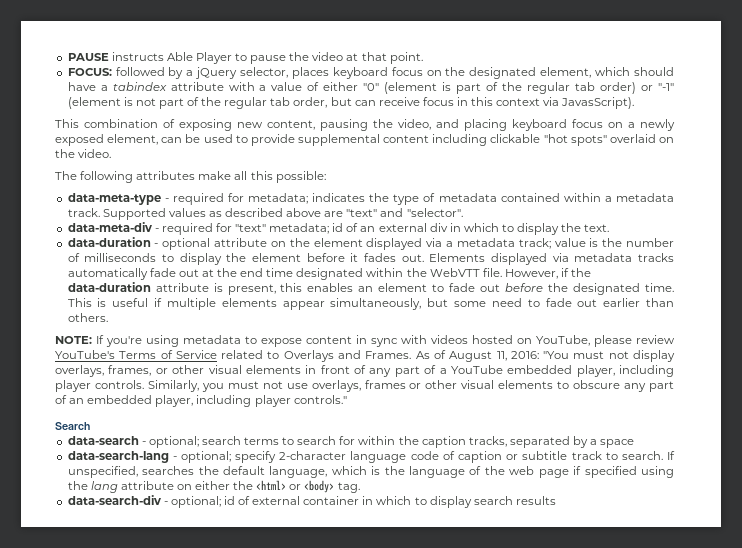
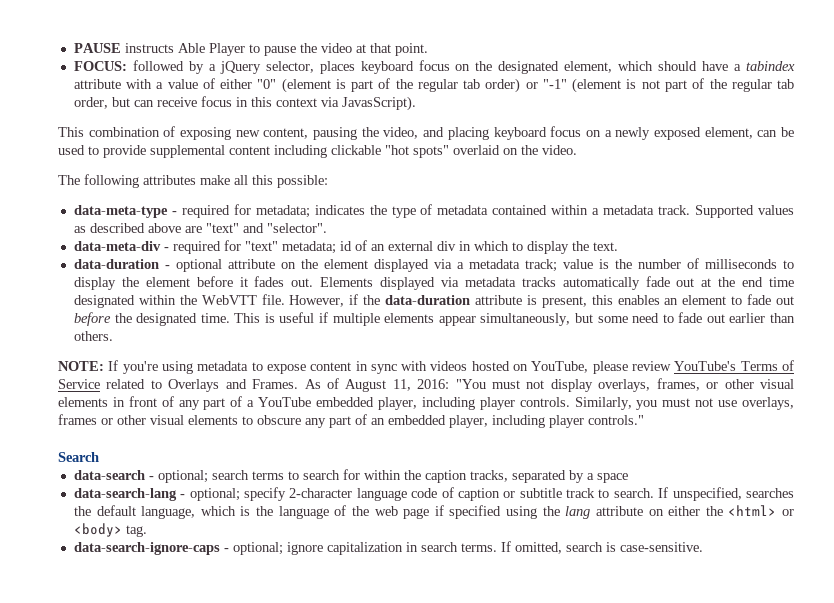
[67,495,556,508] data-search-div - optional; id of external container in which to display search results -> [73,541,703,555] data-search-ignore-caps - optional; ignore capitalization in search terms. If omitted, search is case-sensitive.

